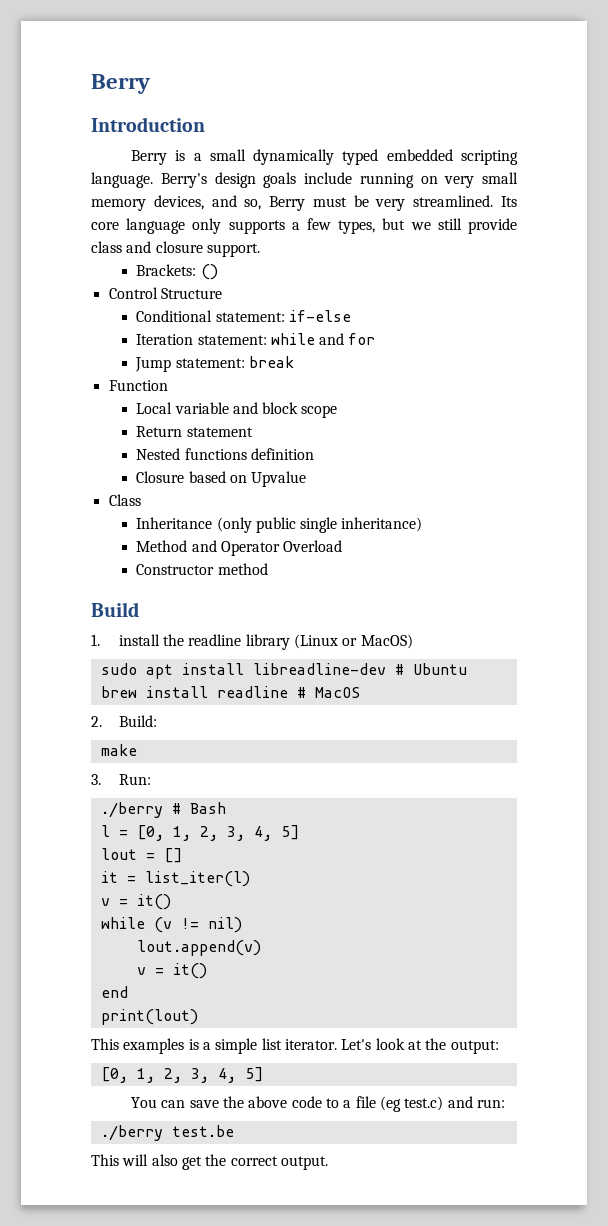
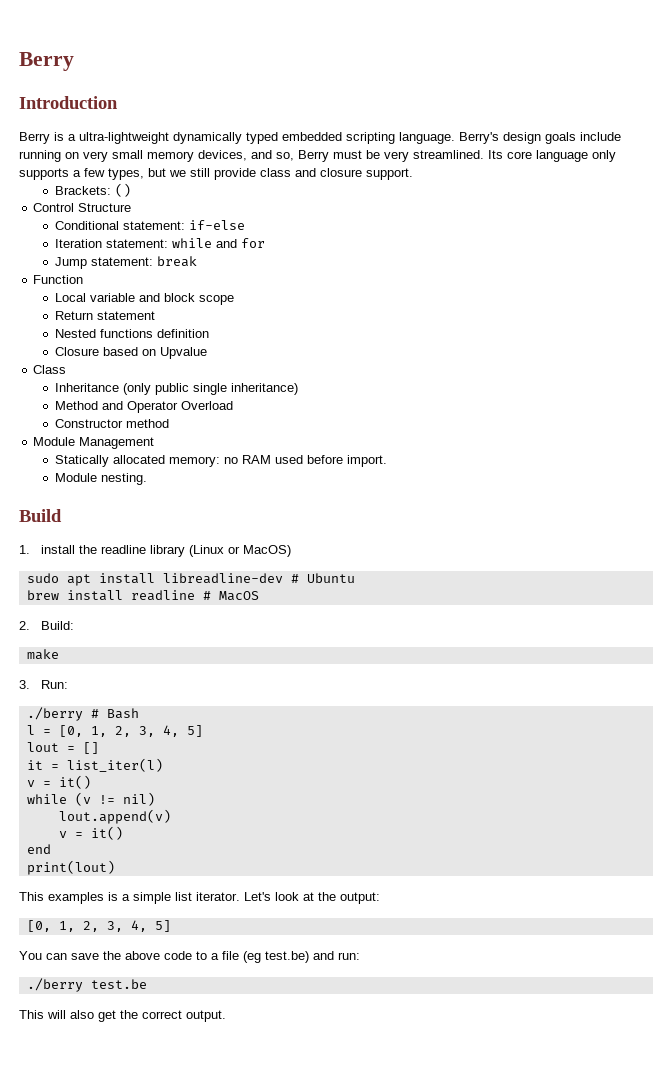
[209,149,246,161] small -> [79,132,169,144] ultra-lightweight
(268, 569) none -> [33,437,155,449] [54,455,387,467] [54,473,147,485] // Module Management // Statically allocated memory: no RAM used before import. // Module nesting.
[404,1096,444,1111] test.c) -> [265,951,309,963] test.be)

